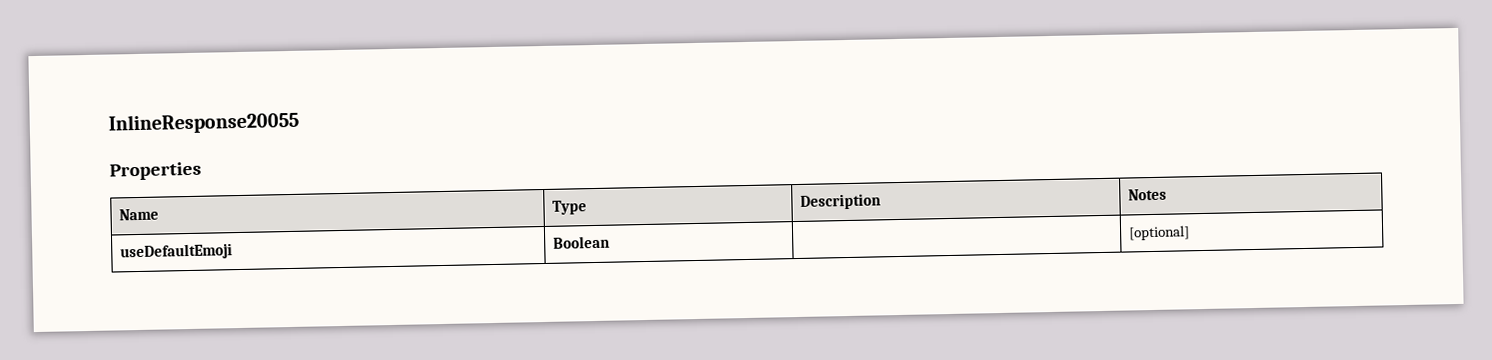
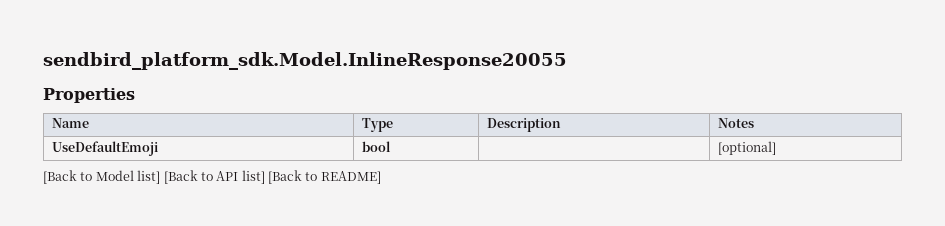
[108,111,299,135] InlineResponse20055 -> [43,52,567,70] sendbird_platform_sdk.Model.InlineResponse20055
[120,243,234,261] [553,235,611,249] useDefaultEmoji | Boolean -> [52,141,159,156] [362,141,392,152] UseDefaultEmoji | bool
(1191, 233) none -> [43,170,381,184] // [Back to Model list] [Back to API list] [Back to README]

